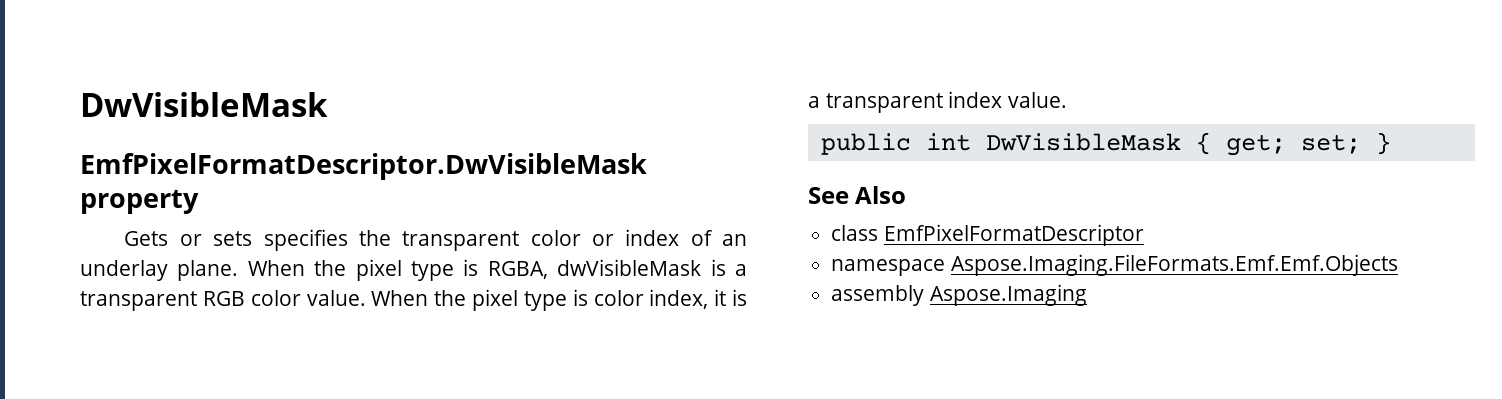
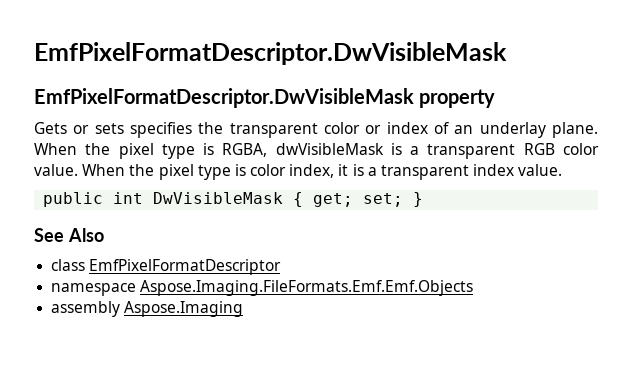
[80,92,328,117] DwVisibleMask -> [34,42,507,65] EmfPixelFormatDescriptor.DwVisibleMask

